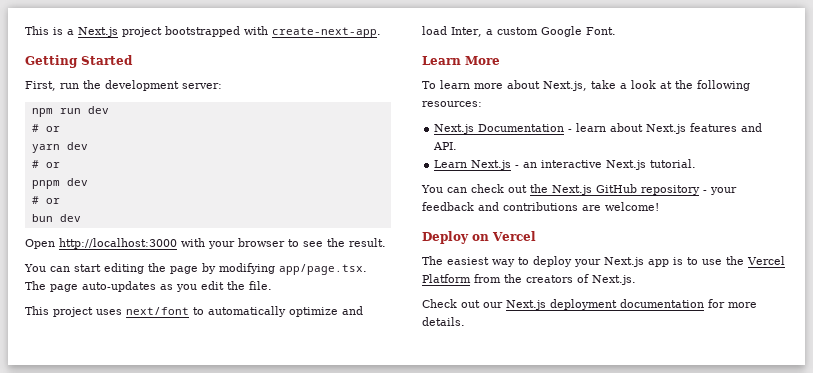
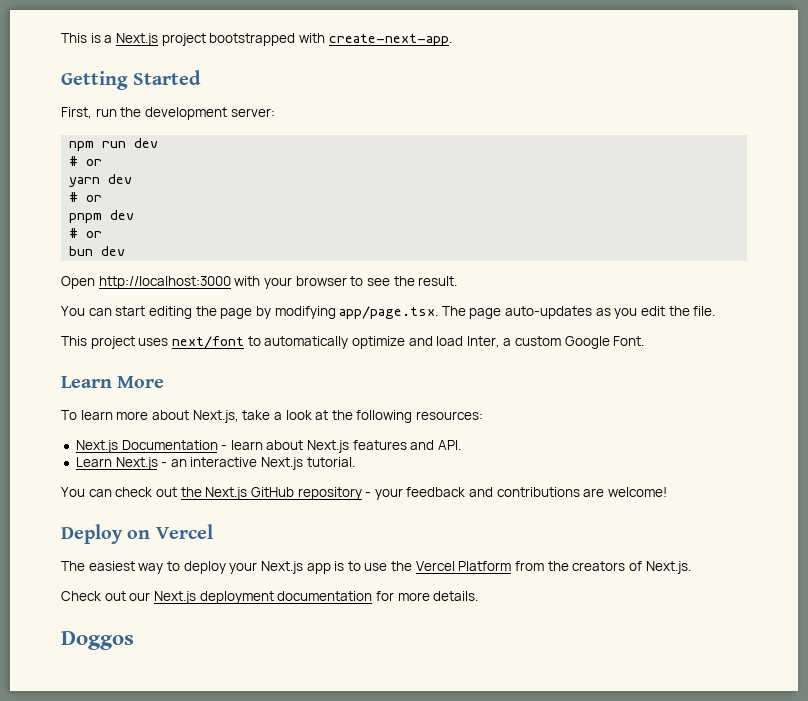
(465, 321) none -> [61,631,134,650] // Doggos

